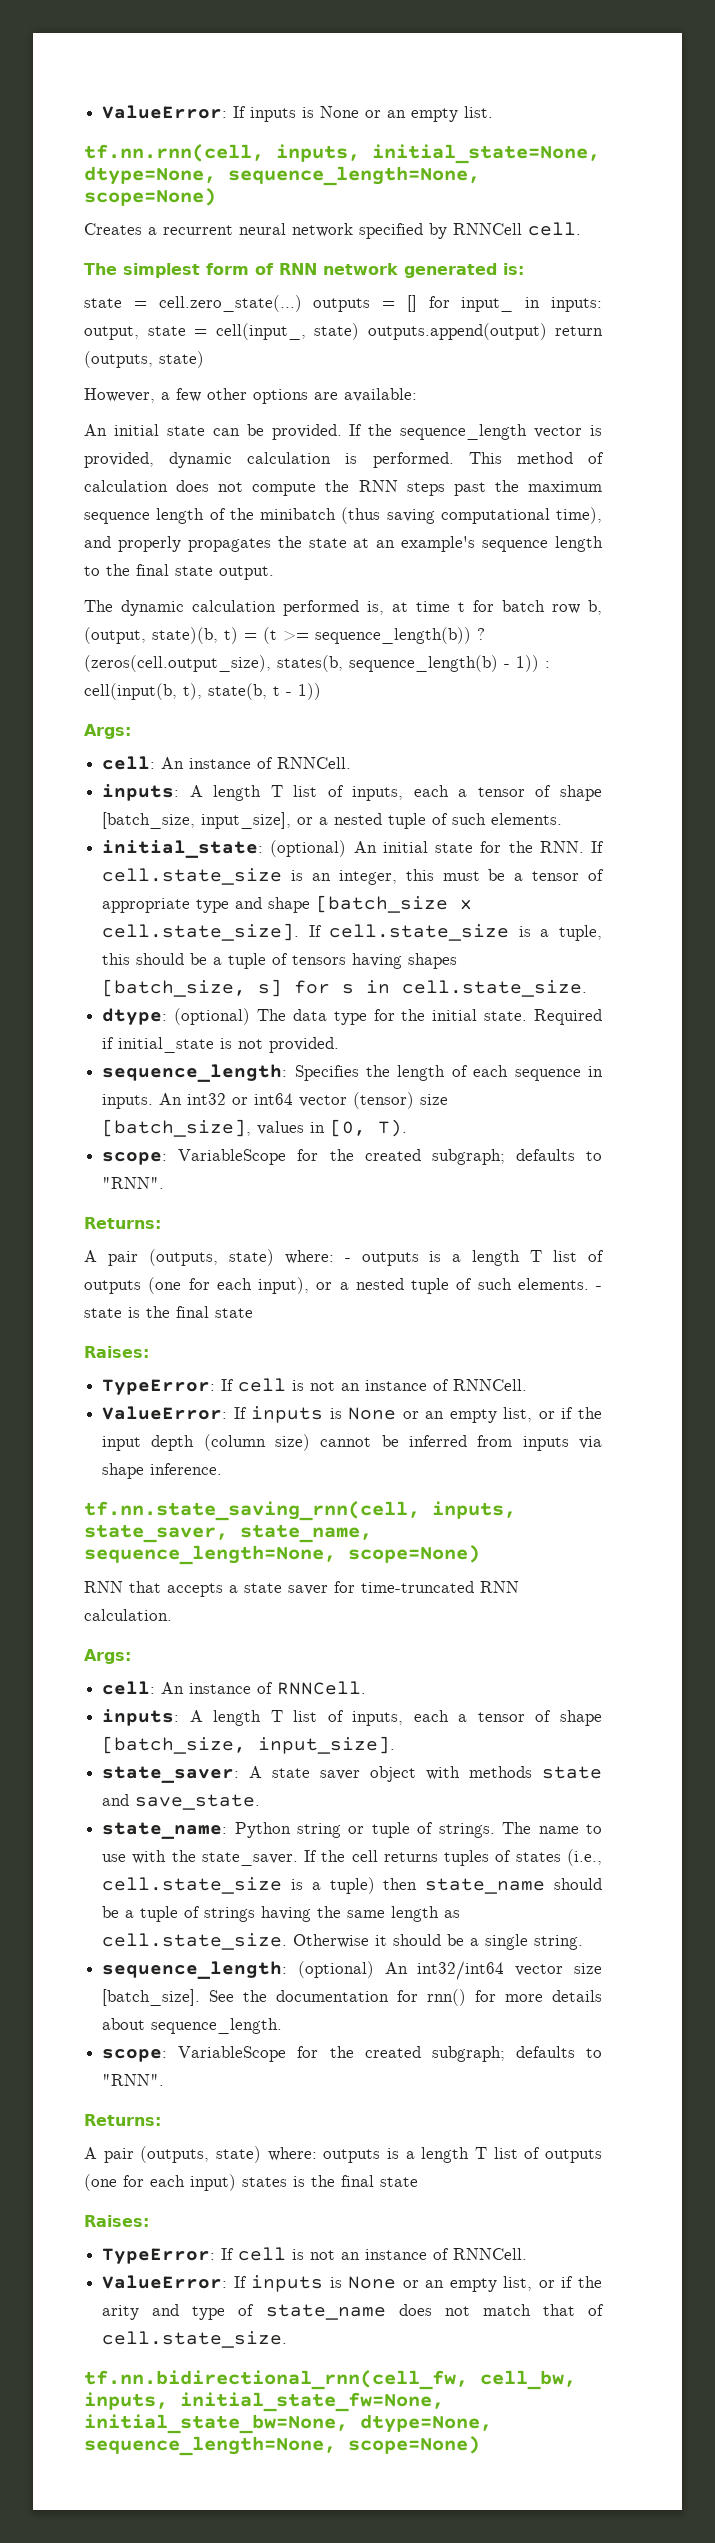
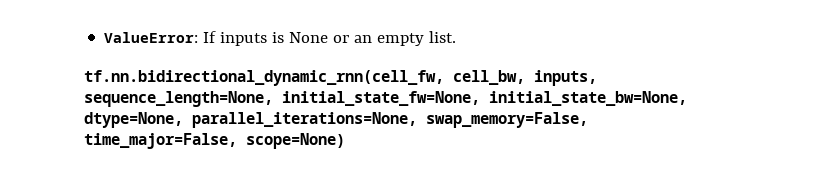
[84,144,600,164] [84,166,480,186] [84,188,216,206] [84,222,581,239] [84,263,524,278] [84,295,602,312] [84,323,603,340] [84,351,204,368] [84,388,417,404] [84,424,602,440] [84,452,605,468] [84,480,602,496] [84,507,602,524] [84,536,604,552] [84,564,274,580] [84,600,602,616] [84,627,485,644] [84,655,550,672] [84,683,321,700] [84,724,131,739] [102,756,352,770] [102,784,603,801] [102,812,563,829] [102,840,604,858] [102,868,604,885] [102,895,473,913] [102,923,602,941] [102,953,458,969] [102,979,588,997] [102,1008,602,1025] [102,1037,340,1053] [102,1064,603,1082] [102,1092,449,1109] [102,1119,408,1137] [102,1149,602,1165] [102,1177,165,1189] [84,1217,161,1229] [84,1249,605,1266] [84,1277,602,1294] [84,1306,253,1318] [84,1346,149,1358] [102,1378,528,1395] [102,1406,603,1423] [102,1434,602,1451] [102,1463,223,1479] [84,1501,516,1521] [84,1524,372,1543] [84,1545,480,1565] [84,1581,519,1597] [84,1609,172,1621] [84,1649,131,1664] [102,1681,367,1695] [102,1709,603,1726] [102,1736,396,1754] [102,1766,603,1783] [102,1794,261,1810] [102,1822,603,1839] [102,1849,602,1866] [102,1877,602,1894] [102,1906,461,1922] [102,1933,584,1950] [102,1961,602,1980] [102,1989,602,2006] [102,2018,283,2034] [102,2046,602,2062] [102,2074,165,2086] [84,2114,161,2126] [84,2146,603,2163] [84,2174,418,2191] [84,2215,149,2227] [102,2247,528,2264] [102,2275,603,2292] [102,2304,604,2320] [102,2331,288,2348] [84,2370,468,2390] tf.nn.rnn(cell, inputs, initial_state=None, dtype=None, sequence_length=None, scope=None) // Creates a recurrent neural network specified by RNNCell cell. // The simplest form of RNN network generated is: // state = cell.zero_state(...) outputs = [] for input_ in inputs: output, state = cell(input_, state) outputs.append(output) return (outputs, state) // However, a few other options are available: // An initial state can be provided. If the sequence_length vector is provided, dynamic calculation is performed. This method of calculation does not compute the RNN steps past the maximum sequence length of the minibatch (thus saving computational time), and properly propagates the state at an example's sequence length to the final state output. // The dynamic calculation performed is, at time t for batch row b, (output, state)(b, t) = (t >= sequence_length(b)) ? (zeros(cell.output_size), states(b, sequence_length(b) - 1)) : cell(input(b, t), state(b, t - 1)) // Args: // cell: An instance of RNNCell. // inputs: A length T list of inputs, each a tensor of shape [batch_size, input_size], or a nested tuple of such elements. // initial_state: (optional) An initial state for the RNN. If cell.state_size is an integer, this must be a tensor of appropriate type and shape [batch_size x cell.state_size]. If cell.state_size is a tuple, this should be a tuple of tensors having shapes [batch_size, s] for s in cell.state_size. // dtype: (optional) The data type for the initial state. Required if initial_state is not provided. // sequence_length: Specifies the length of each sequence in inputs. An int32 or int64 vector (tensor) size [batch_size], values in [0, T). // scope: VariableScope for the created subgraph; defaults to "RNN". // Returns: // A pair (outputs, state) where: - outputs is a length T list of outputs (one for each input), or a nested tuple of such elements. - state is the final state // Raises: // TypeError: If cell is not an instance of RNNCell. // ValueError: If inputs is None or an empty list, or if the input depth (column size) cannot be inferred from inputs via shape inference. // tf.nn.state_saving_rnn(cell, inputs, state_saver, state_name, sequence_length=None, scope=None) // RNN that accepts a state saver for time-truncated RNN calculation. // Args: // cell: An instance of RNNCell. // inputs: A length T list of inputs, each a tensor of shape [batch_size, input_size]. // state_saver: A state saver object with methods state and save_state. // state_name: Python string or tuple of strings. The name to use with the state_saver. If the cell returns tuples of states (i.e., cell.state_size is a tuple) then state_name should be a tuple of strings having the same length as cell.state_size. Otherwise it should be a single string. // sequence_length: (optional) An int32/int64 vector size [batch_size]. See the documentation for rnn() for more details about sequence_length. // scope: VariableScope for the created subgraph; defaults to "RNN". // Returns: // A pair (outputs, state) where: outputs is a length T list of outputs (one for each input) states is the final state // Raises: // TypeError: If cell is not an instance of RNNCell. // ValueError: If inputs is None or an empty list, or if the arity and type of state_name does not match that of cell.state_size. // tf.nn.bidirectional_rnn(cell_fw, -> [84,70,444,86] tf.nn.bidirectional_dynamic_rnn(cell_fw,
(168, 2401) none -> [84,91,273,107] sequence_length=None,
[84,2436,336,2456] sequence_length=None, -> [192,112,588,128] [84,133,237,149] parallel_iterations=None, swap_memory=False, time_major=False,

